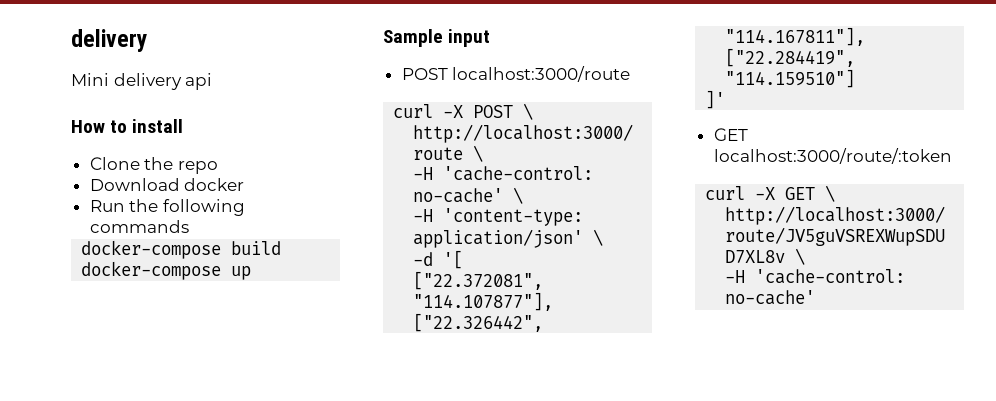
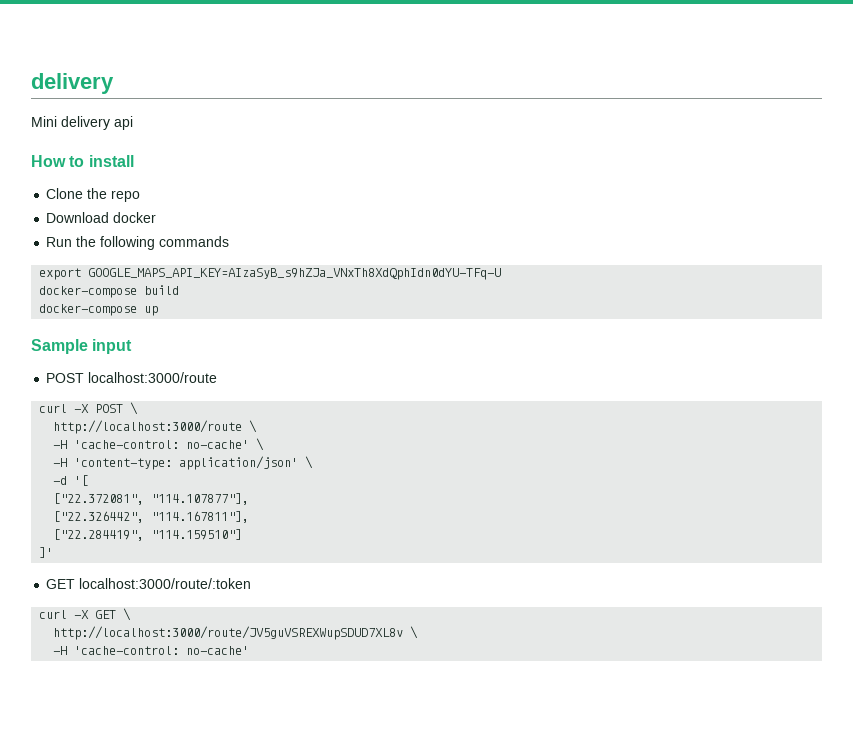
(189, 226) none -> [39,268,502,280] // export GOOGLE_MAPS_API_KEY=AIzaSyB_s9hZJa_VNxTh8XdQphIdn0dYU-TFq-U

